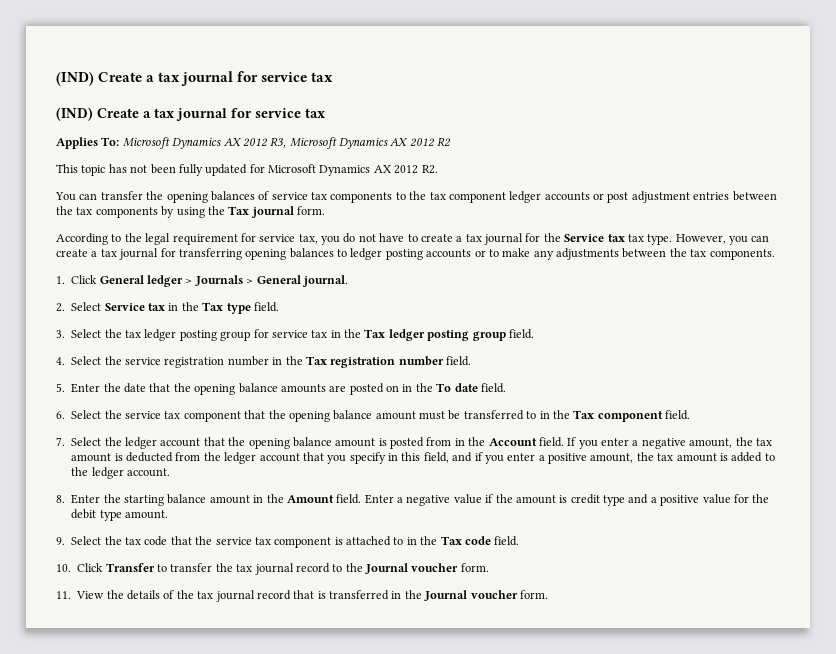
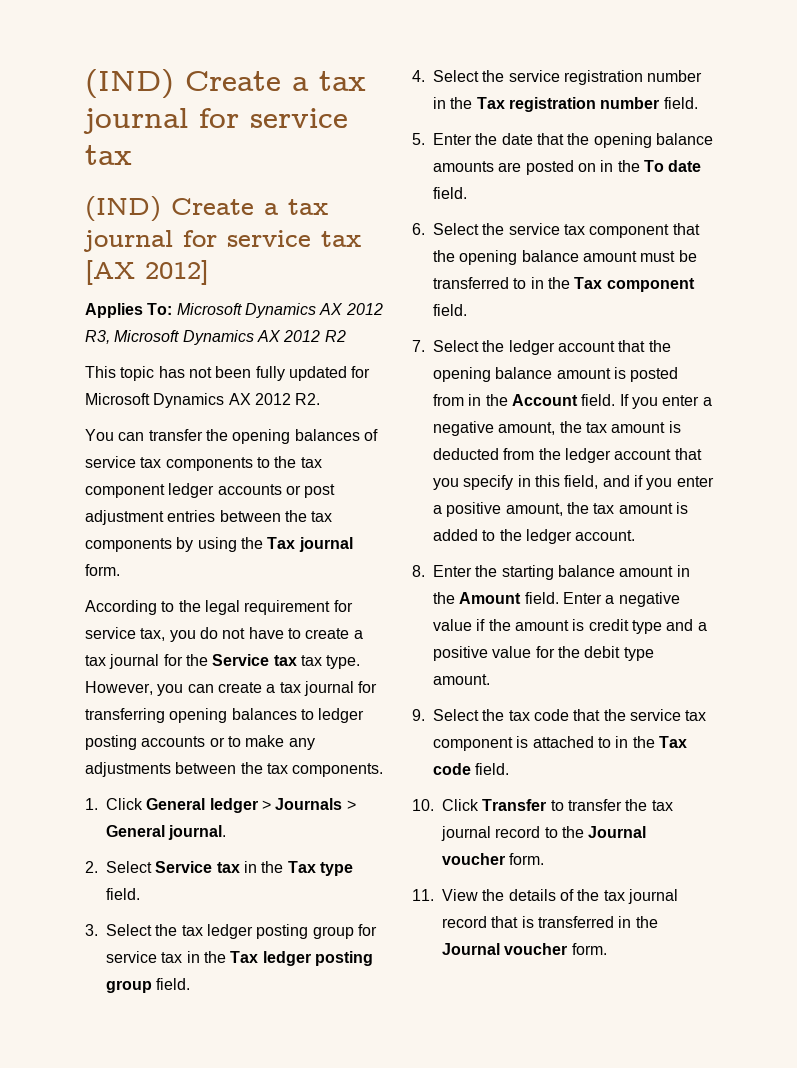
(325, 113) none -> [85,260,209,285] [AX 2012]

